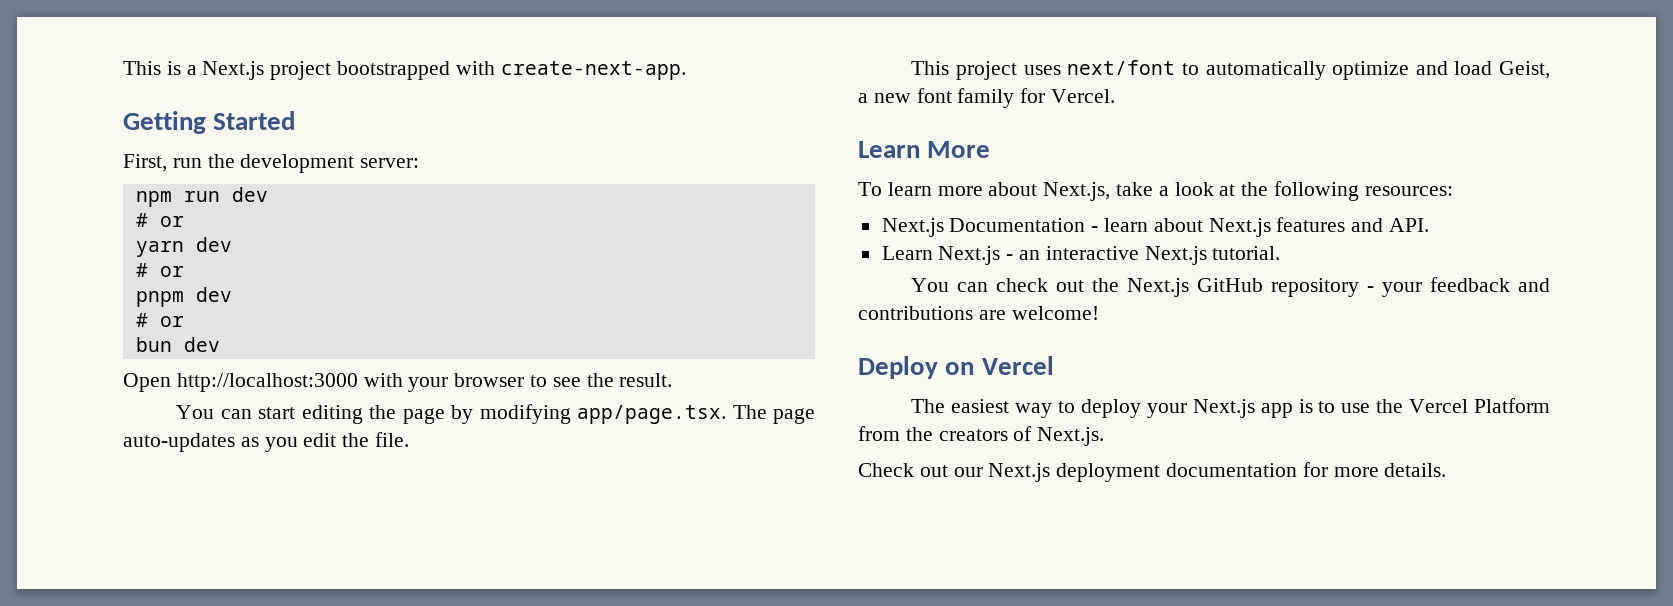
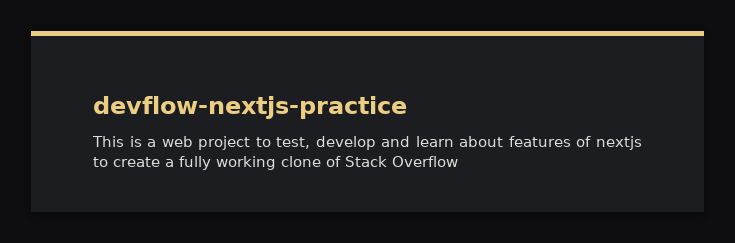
(123, 68) none -> [93,96,407,119] devflow-nextjs-practice //
[202,61,686,80] [123,111,296,134] [123,154,420,173] [135,187,268,207] [135,213,184,227] [135,237,232,257] [135,263,184,277] [135,287,232,307] [135,313,184,327] [135,337,220,352] [123,373,673,392] [176,404,815,424] [123,432,410,452] [911,60,1550,80] [858,88,1116,108] [858,141,991,158] [858,181,1453,201] [881,217,1430,237] [881,246,1281,265] [911,277,1550,297] [858,306,1099,320] [858,356,1054,379] [911,398,1550,418] [858,426,1105,446] [858,462,1447,482] Next.js project bootstrapped with create-next-app. // Getting Started // First, run the development server: // npm run dev // # or // yarn dev // # or // pnpm dev // # or // bun dev // Open http://localhost:3000 with your browser to see the result. // You can start editing the page by modifying app/page.tsx. The page auto-updates as you edit the file. // This project uses next/font to automatically optimize and load Geist, a new font family for Vercel. // Learn More // To learn more about Next.js, take a look at the following resources: // Next.js Documentation - learn about Next.js features and API. // Learn Next.js - an interactive Next.js tutorial. // You can check out the Next.js GitHub repository - your feedback and contributions are welcome! // Deploy on Vercel // The easiest way to deploy your Next.js app is to use the Vercel Platform from the creators of Next.js. // Check out our Next.js deployment documentation for more details. -> [161,136,642,150] [93,156,458,170] web project to test, develop and learn about features of nextjs to create a fully working clone of Stack Overflow

